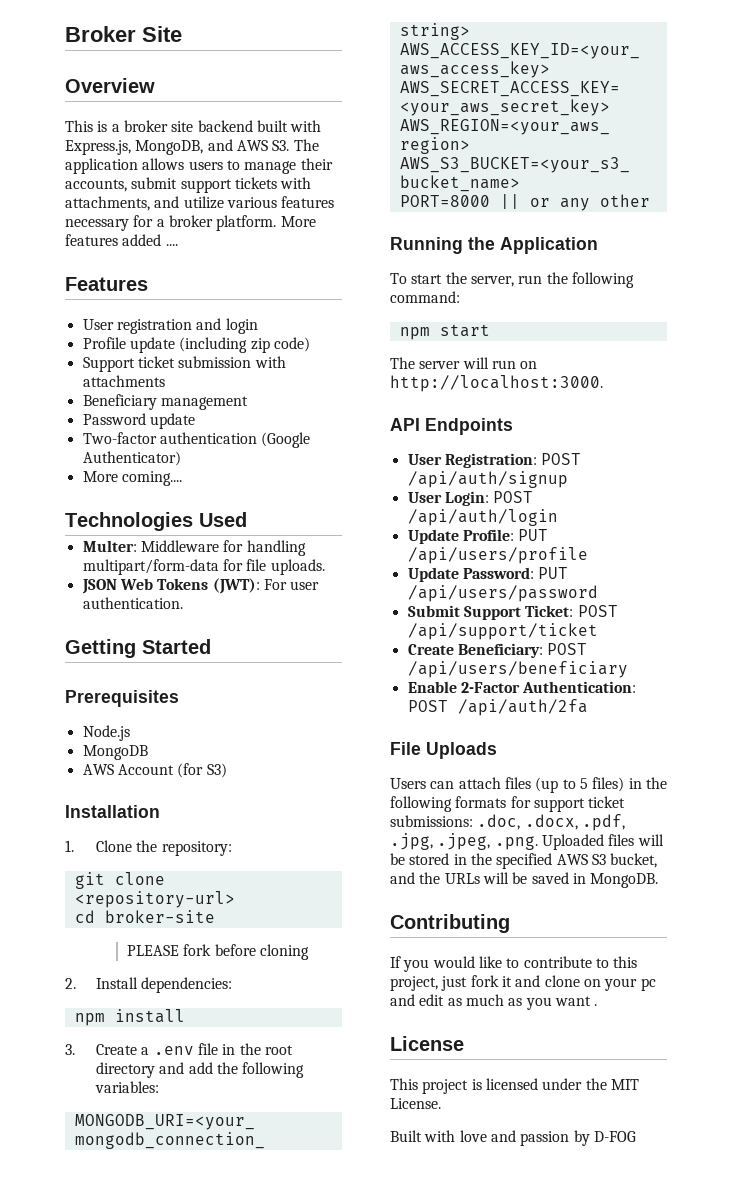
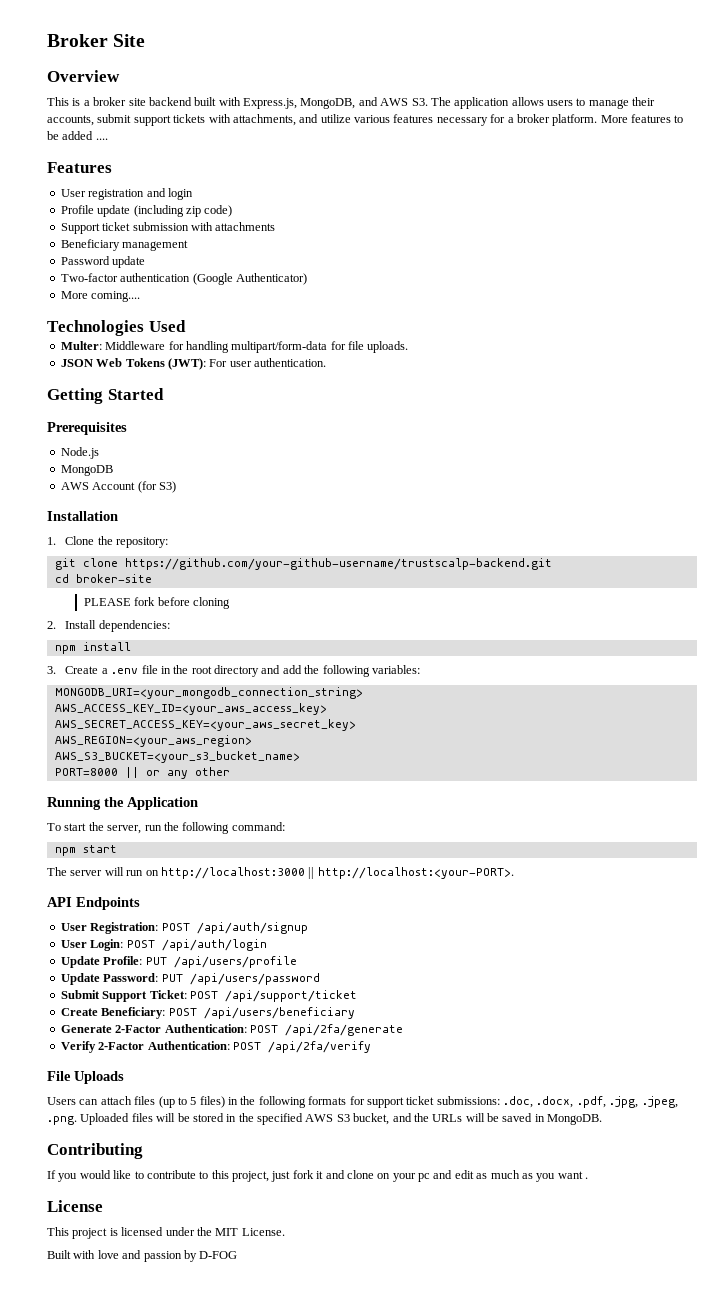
(118, 240) none -> [674,115,684,123] [47,131,59,140] to be
[74,891,235,908] <repository-url> -> [124,558,552,570] https://github.com/your-github-username/trustscalp-backend.git
[390,375,603,392] http://localhost:3000. -> [160,867,514,879] http://localhost:3000 || http://localhost:<your-PORT>.
[407,681,637,693] [407,699,588,716] Enable 2-Factor Authentication: POST /api/auth/2fa -> [60,1024,403,1036] [60,1041,371,1053] Generate 2-Factor Authentication: POST /api/2fa/generate // Verify 2-Factor Authentication: POST /api/2fa/verify

